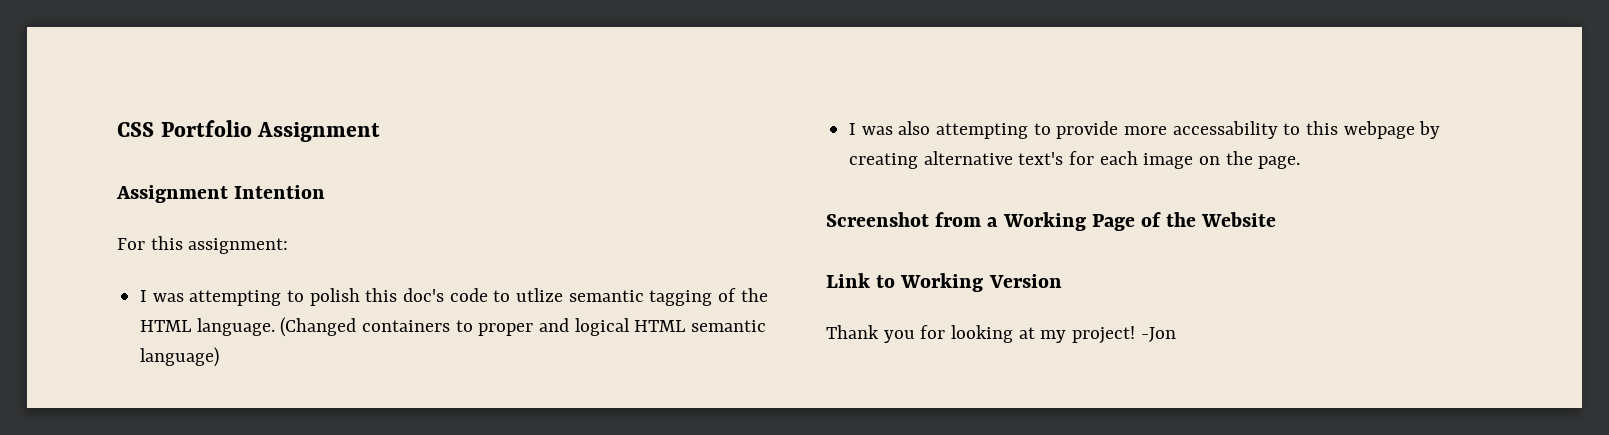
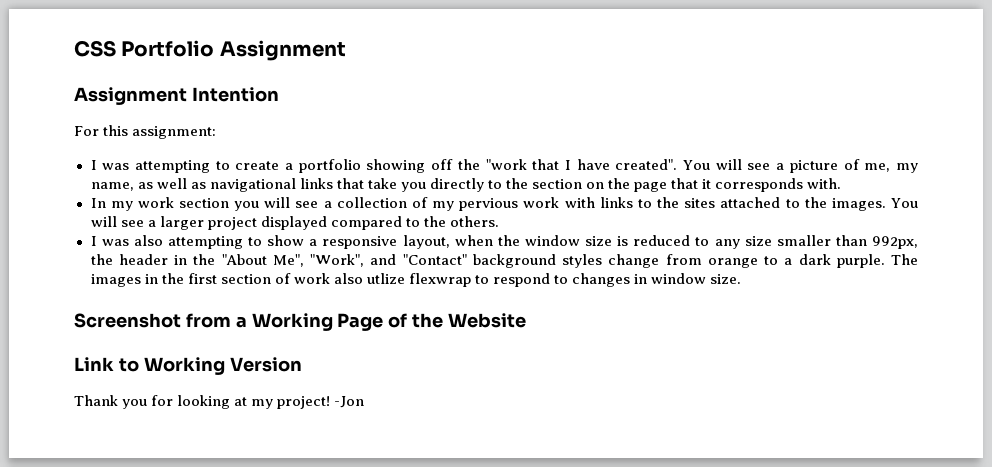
[309,288,768,306] [140,317,767,337] [140,347,220,367] polish this doc's code to utlize semantic tagging of the HTML language. (Changed containers to proper and logical HTML semantic language) -> [235,159,918,173] [90,178,842,192] [90,197,919,211] [90,216,499,230] create a portfolio showing off the "work that I have created". You will see a picture of me, my name, as well as navigational links that take you directly to the section on the page that it corresponds with. // In my work section you will see a collection of my pervious work with links to the sites attached to the images. You will see a larger project displayed compared to the others.
[1056,121,1441,139] [849,151,1301,169] provide more accessability to this webpage by creating alternative text's for each image on the page. -> [267,235,918,249] [90,254,918,268] [90,273,742,287] show a responsive layout, when the window size is reduced to any size smaller than 992px, the header in the "About Me", "Work", and "Contact" background styles change from orange to a dark purple. The images in the first section of work also utlize flexwrap to respond to changes in window size.

